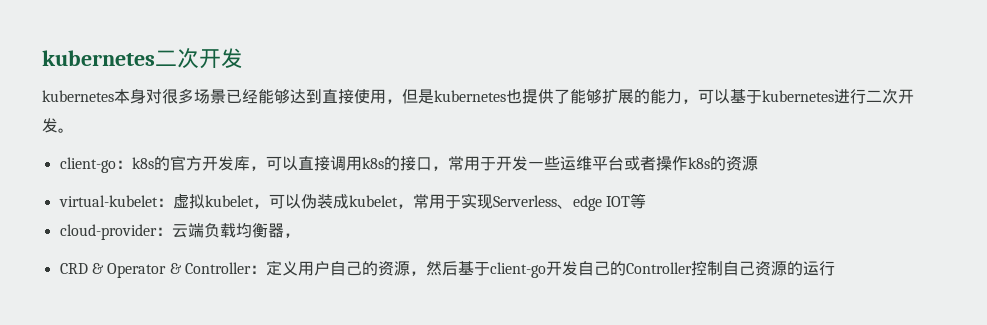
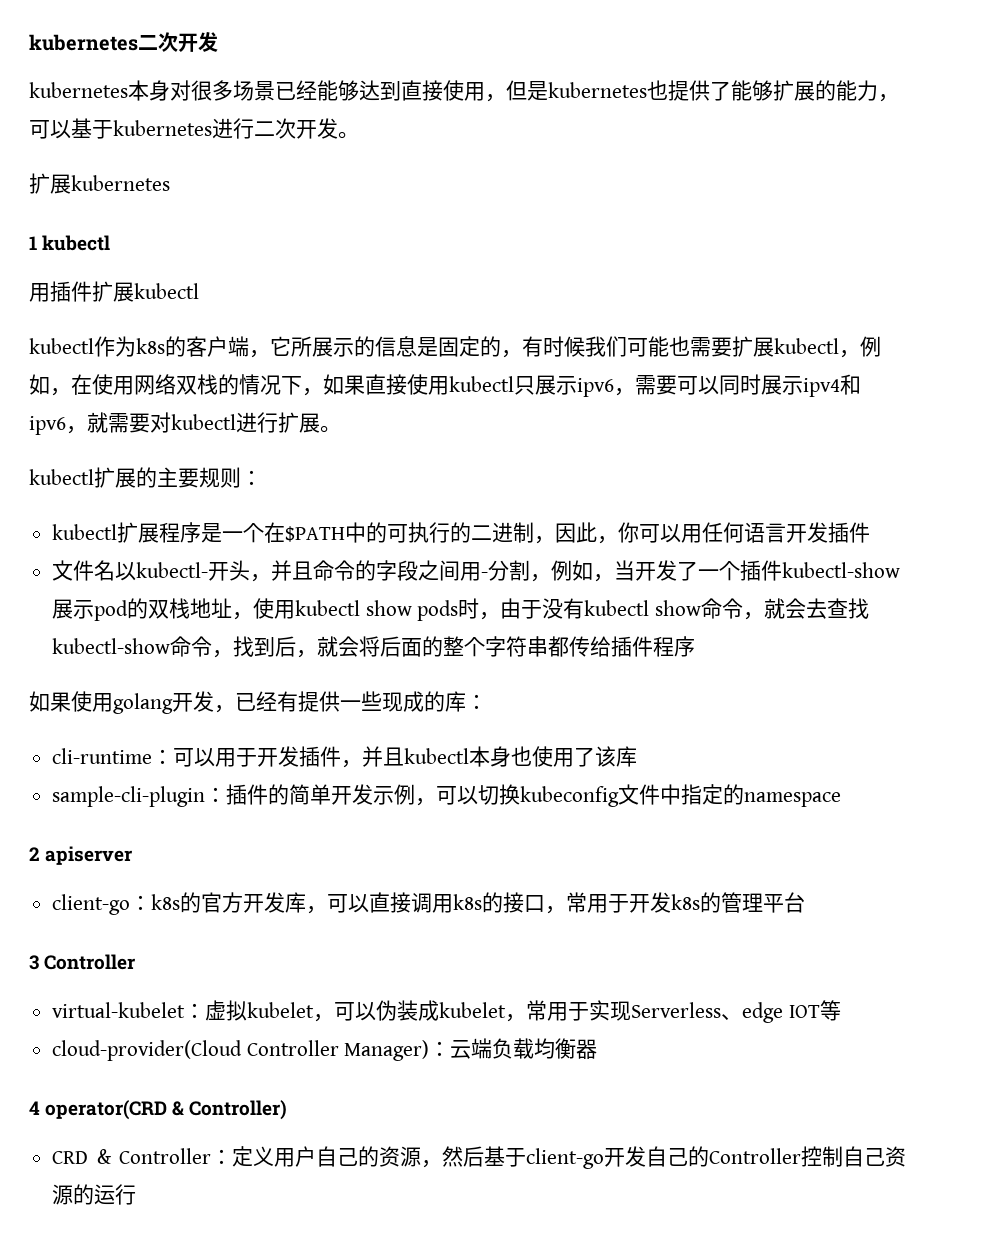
(74, 130) none -> [29,173,170,194] [29,235,111,251] [29,281,199,302] [29,336,881,358] [29,374,861,397] [29,412,341,435] [29,467,262,488] [52,522,871,544] [52,560,901,582] [52,598,870,621] [52,636,696,658] [29,691,487,714] [52,746,638,768] [52,784,842,807] [29,846,133,865] // 扩展kubernetes // 1 kubectl // 用插件扩展kubectl // kubectl作为k8s的客户端，它所展示的信息是固定的，有时候我们可能也需要扩展kubectl，例如，在使用网络双栈的情况下，如果直接使用kubectl只展示ipv6，需要可以同时展示ipv4和ipv6，就需要对kubectl进行扩展。 // kubectl扩展的主要规则： // kubectl扩展程序是一个在$PATH中的可执行的二进制，因此，你可以用任何语言开发插件 // 文件名以kubectl-开头，并且命令的字段之间用-分割，例如，当开发了一个插件kubectl-show展示pod的双栈地址，使用kubectl show pods时，由于没有kubectl show命令，就会去查找kubectl-show命令，找到后，就会将后面的整个字符串都传给插件程序 // 如果使用golang开发，已经有提供一些现成的库： // cli-runtime：可以用于开发插件，并且kubectl本身也使用了该库 // sample-cli-plugin：插件的简单开发示例，可以切换kubeconfig文件中指定的namespace // 2 apiserver
[527,156,592,171] 一些运维 -> [671,892,764,913] k8s的管理
[623,156,758,171] 或者操作k8s的资源 -> [29,954,136,970] // 3 Controller
[59,224,157,240] cloud-provider -> [52,1040,430,1061] cloud-provider(Cloud Controller Manager)
[283,233,300,238] ， -> [29,1100,288,1120] // 4 operator(CRD & Controller)
[107,263,182,278] Operator & -> (112, 1156) none

